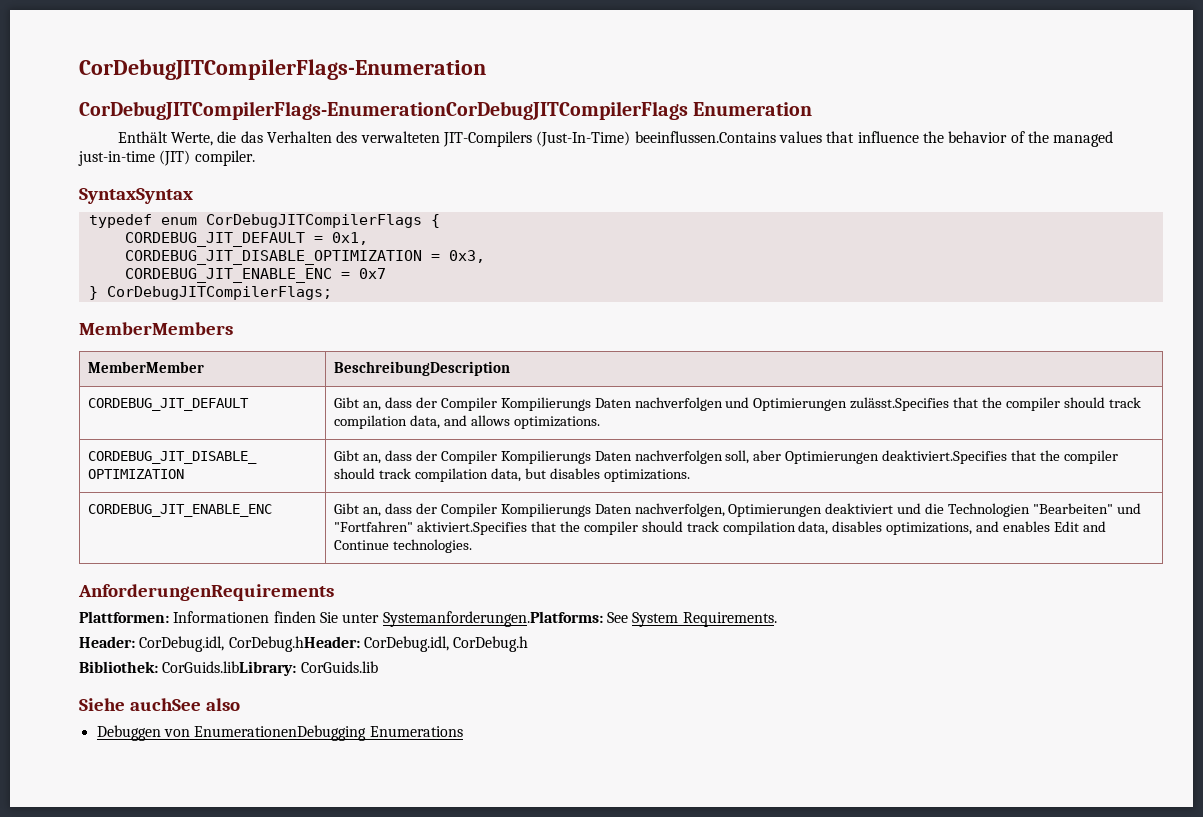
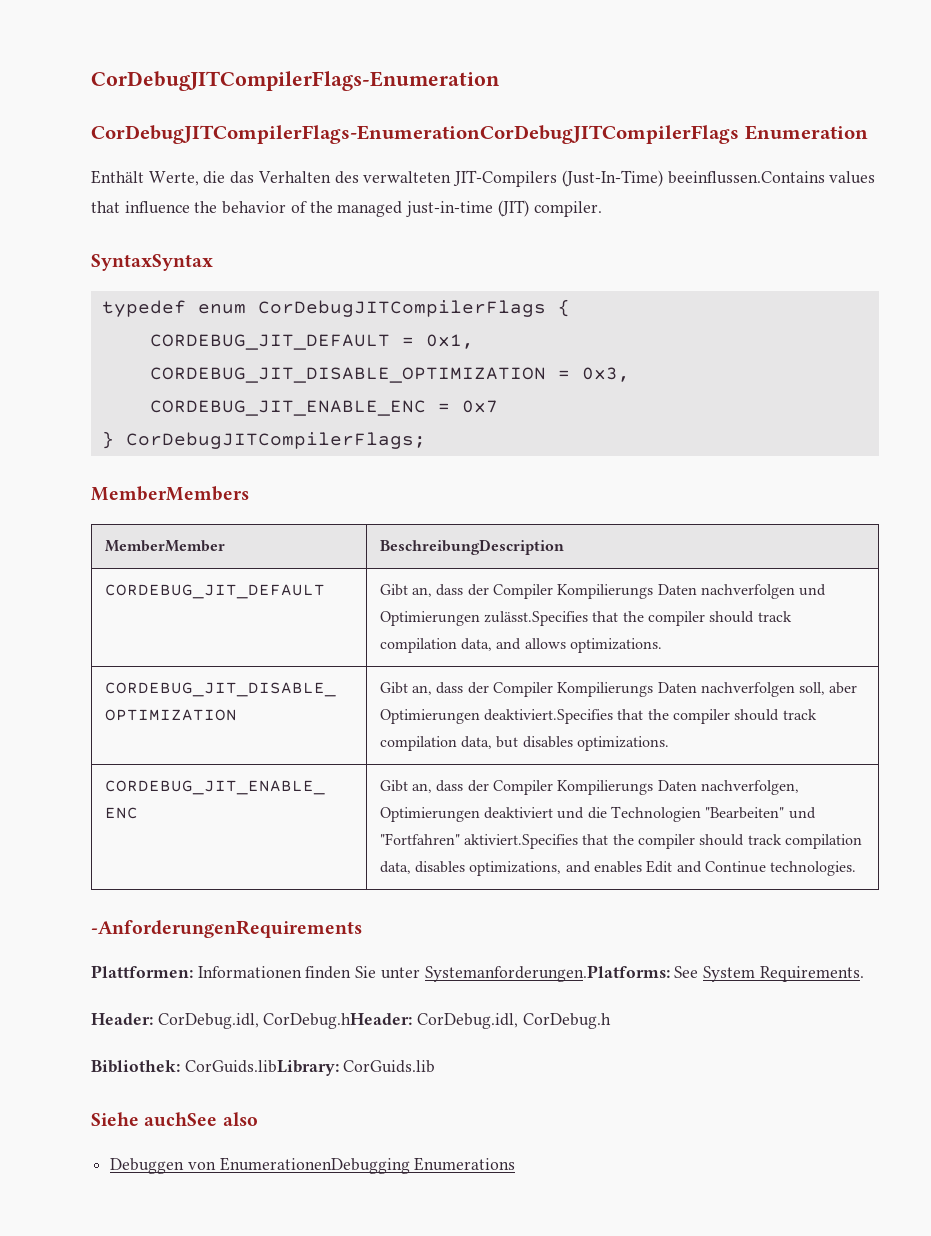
[78,584,334,601] AnforderungenRequirements -> [91,920,362,938] -AnforderungenRequirements

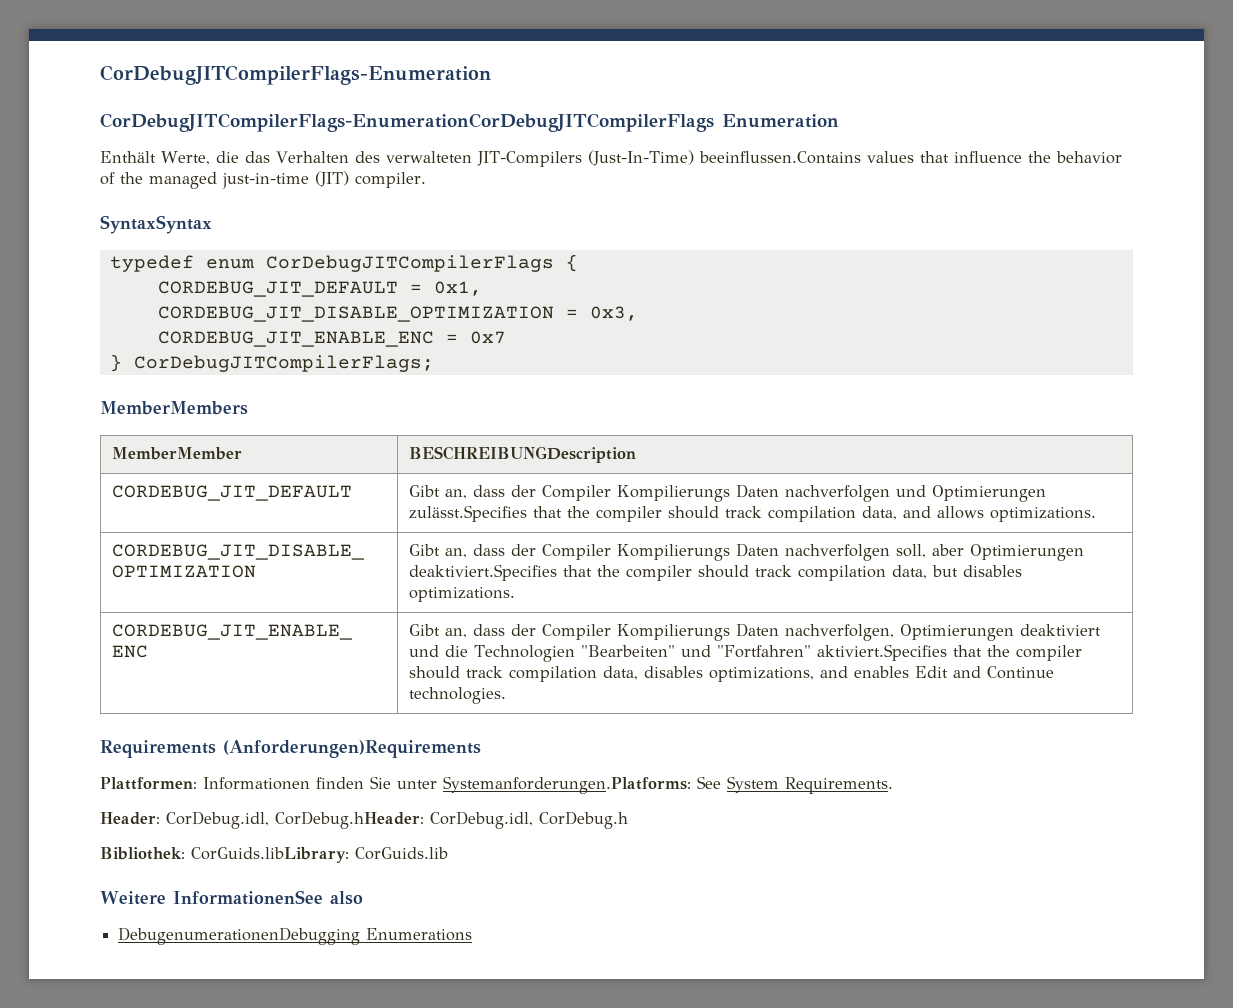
[379,539,564,555] BeschreibungDescription -> [408,446,636,463] BESCHREIBUNGDescription
[91,920,362,938] -AnforderungenRequirements -> [100,740,481,758] Requirements (Anforderungen)Requirements
[91,1112,218,1127] Siehe auchSee -> [100,890,323,905] Weitere InformationenSee
[110,1157,410,1174] Debuggen von EnumerationenDebugging -> [118,927,361,945] DebugenumerationenDebugging

